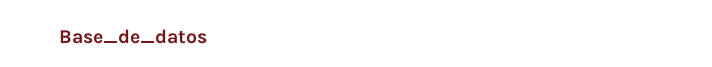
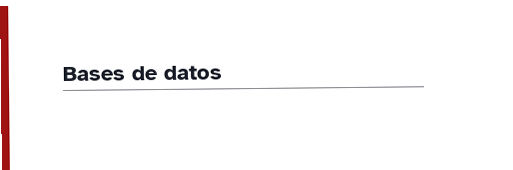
[59,29,207,44] Base_de_datos -> [62,65,222,82] Bases de datos

